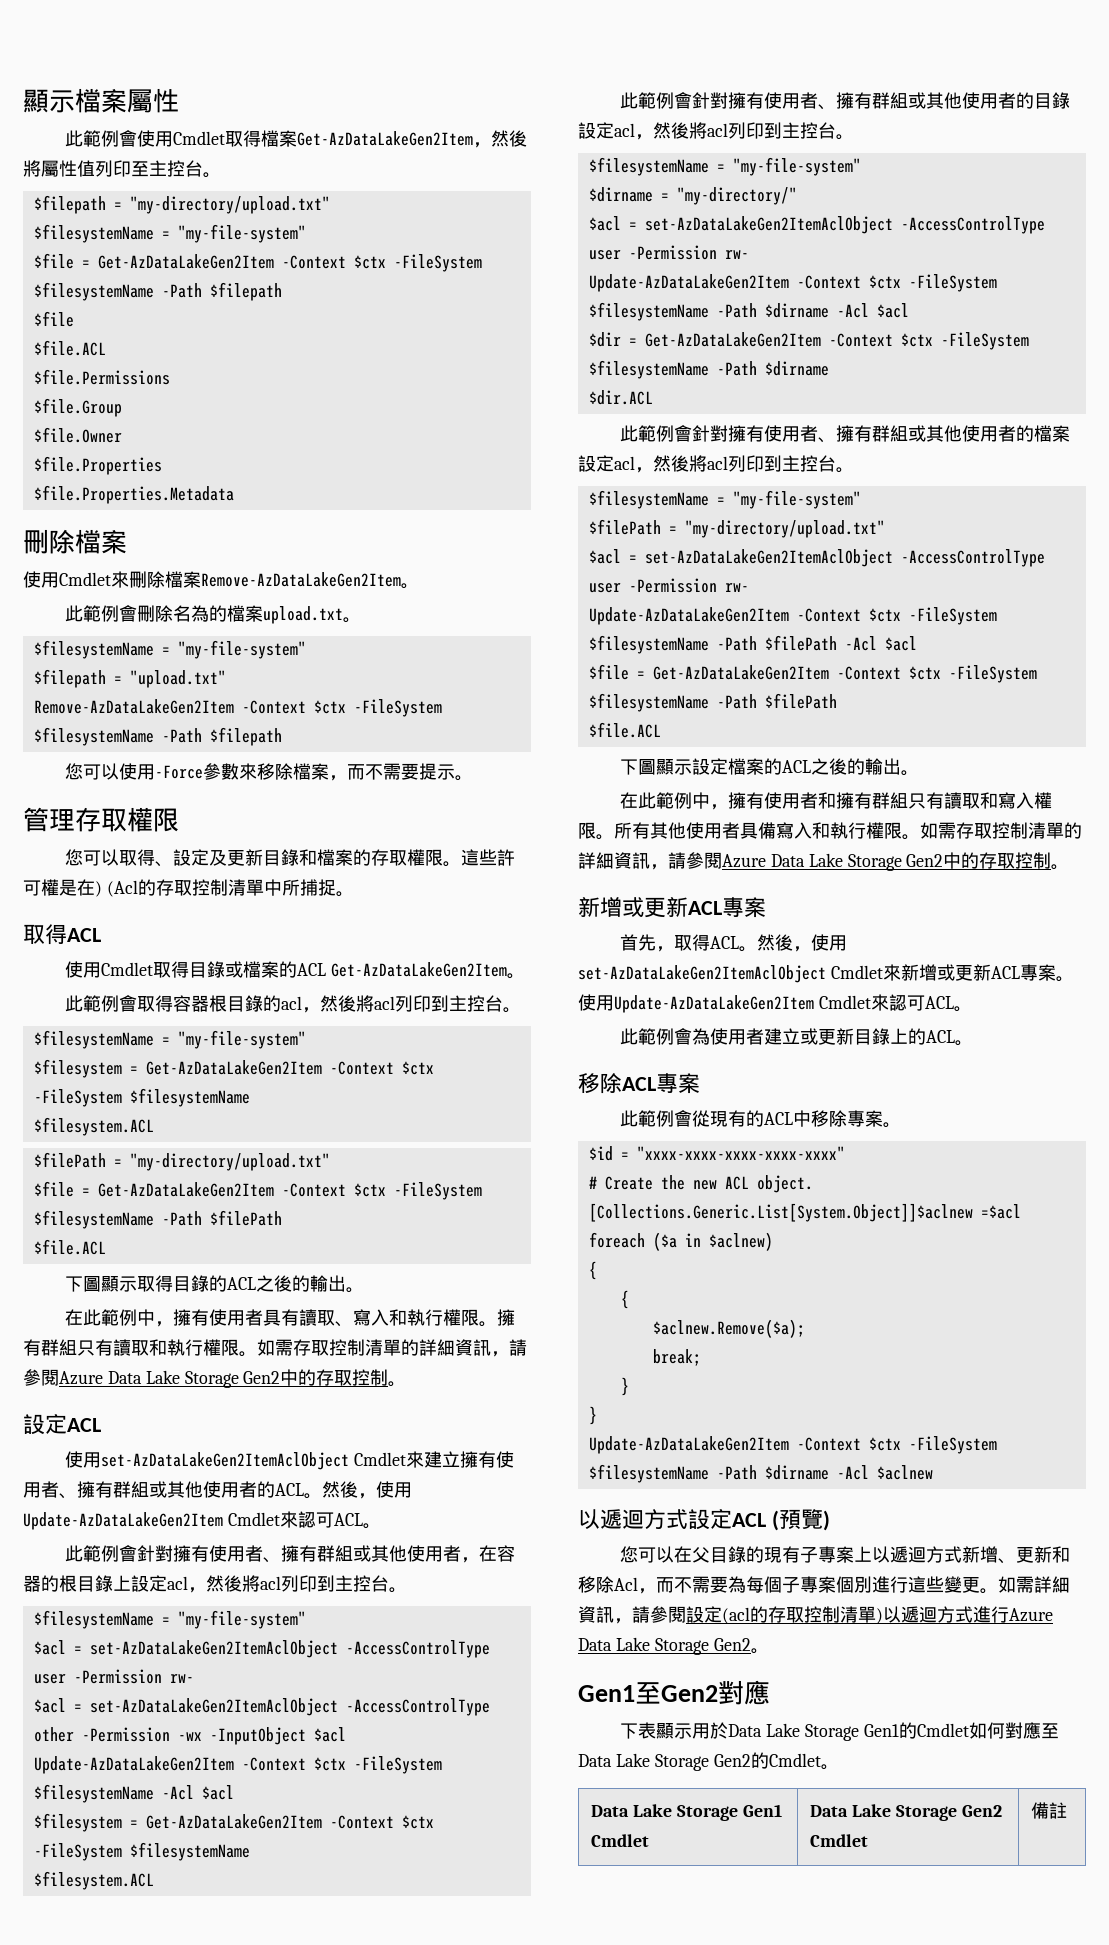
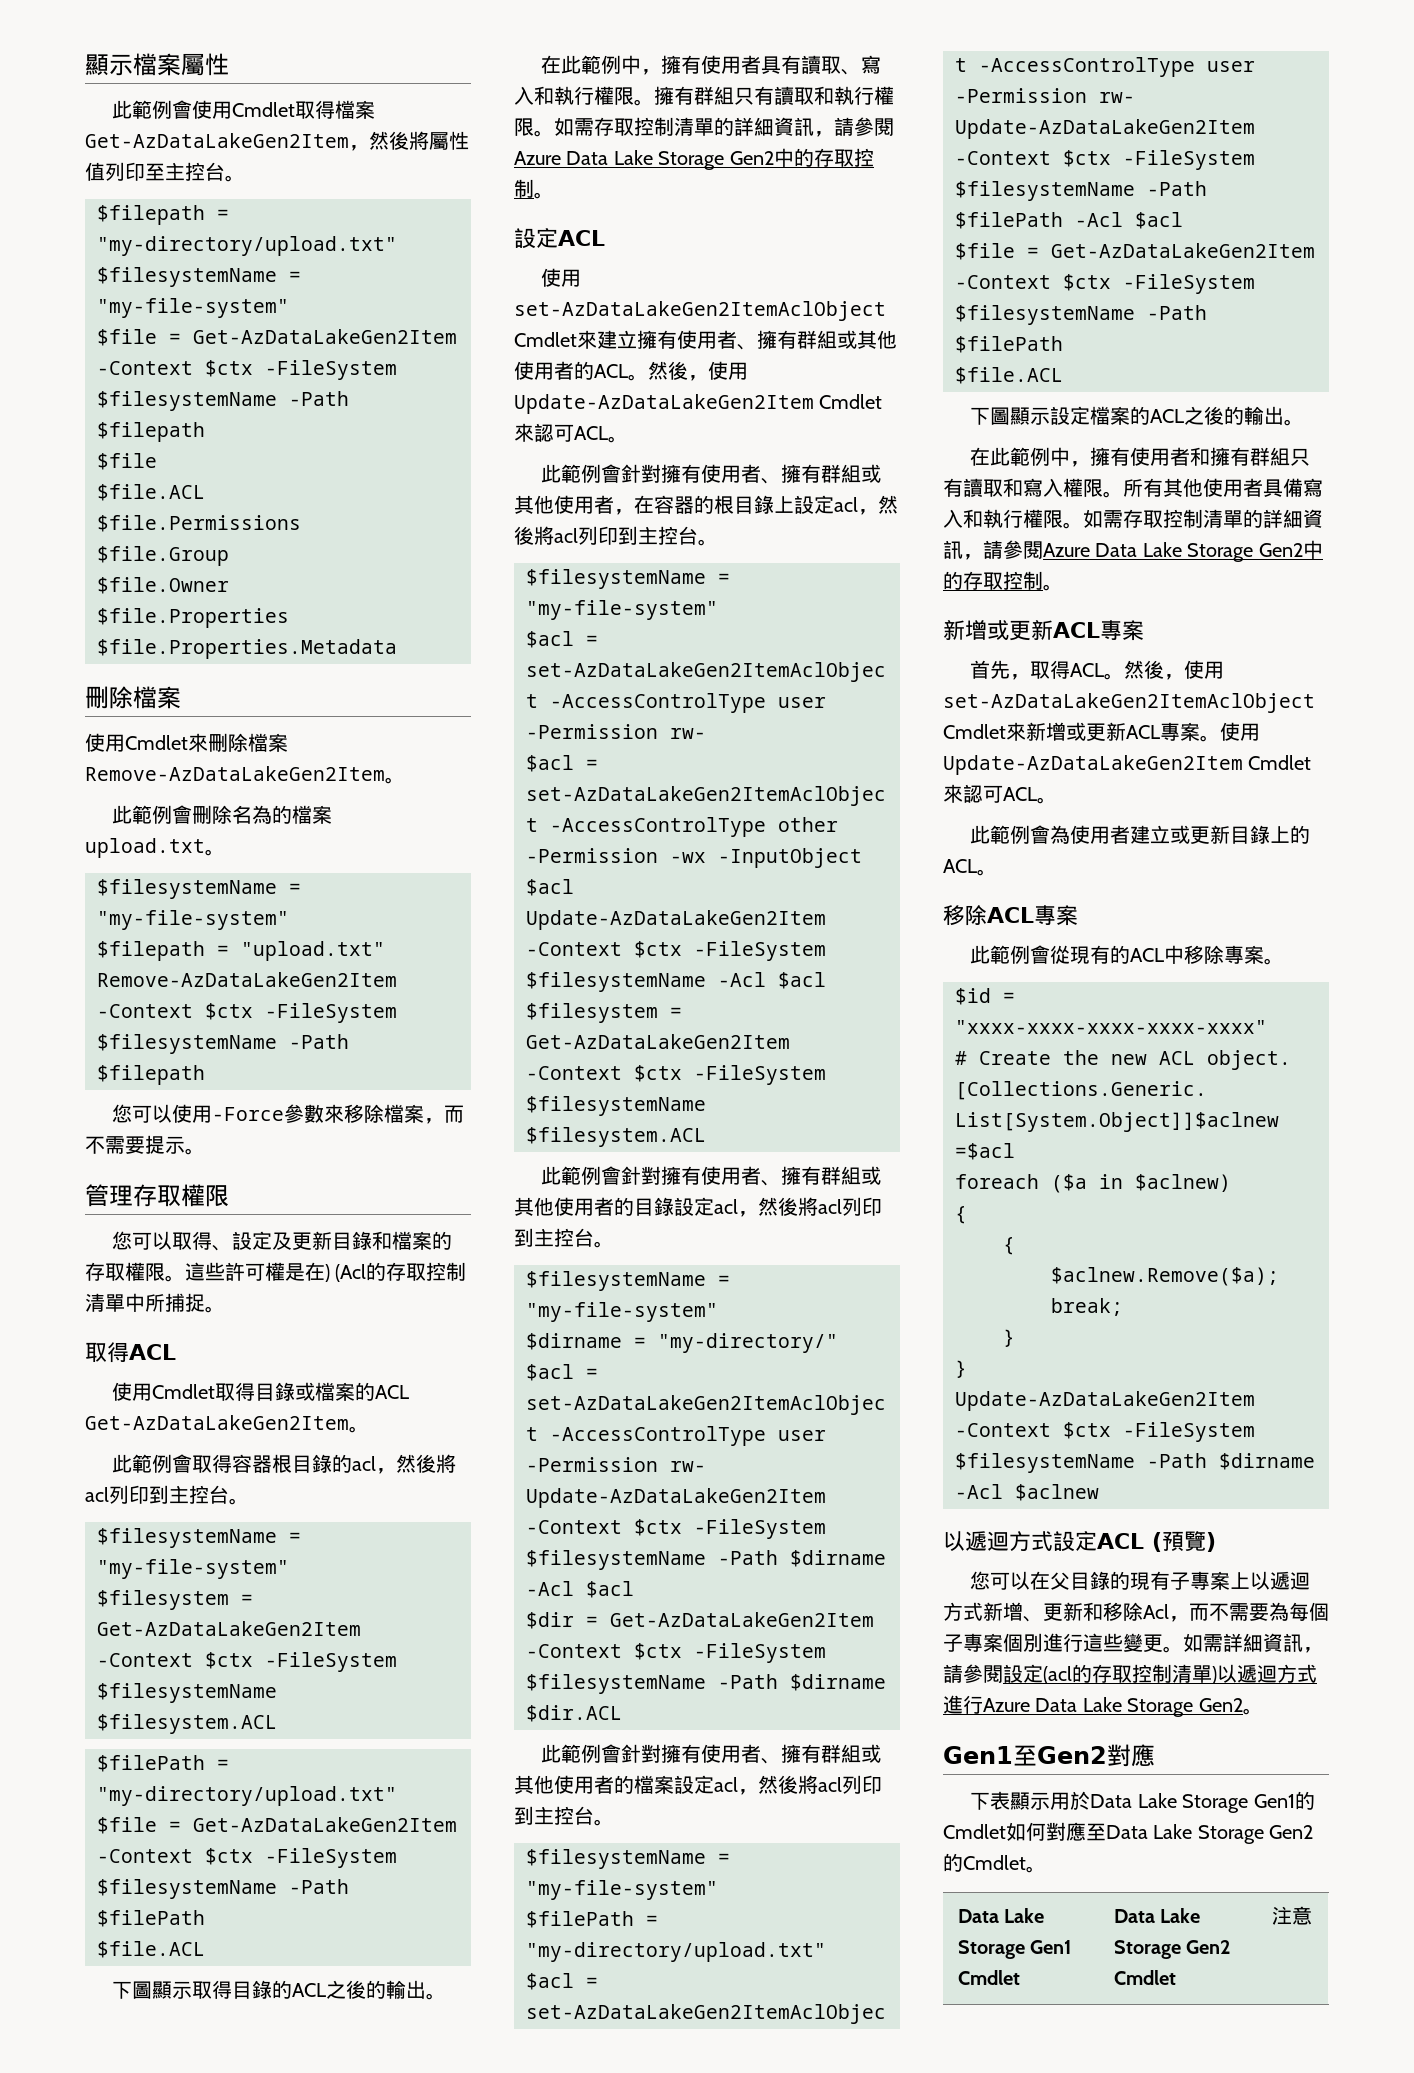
[1031,1802,1068,1819] 備註 -> [1272,1906,1313,1925] 注意

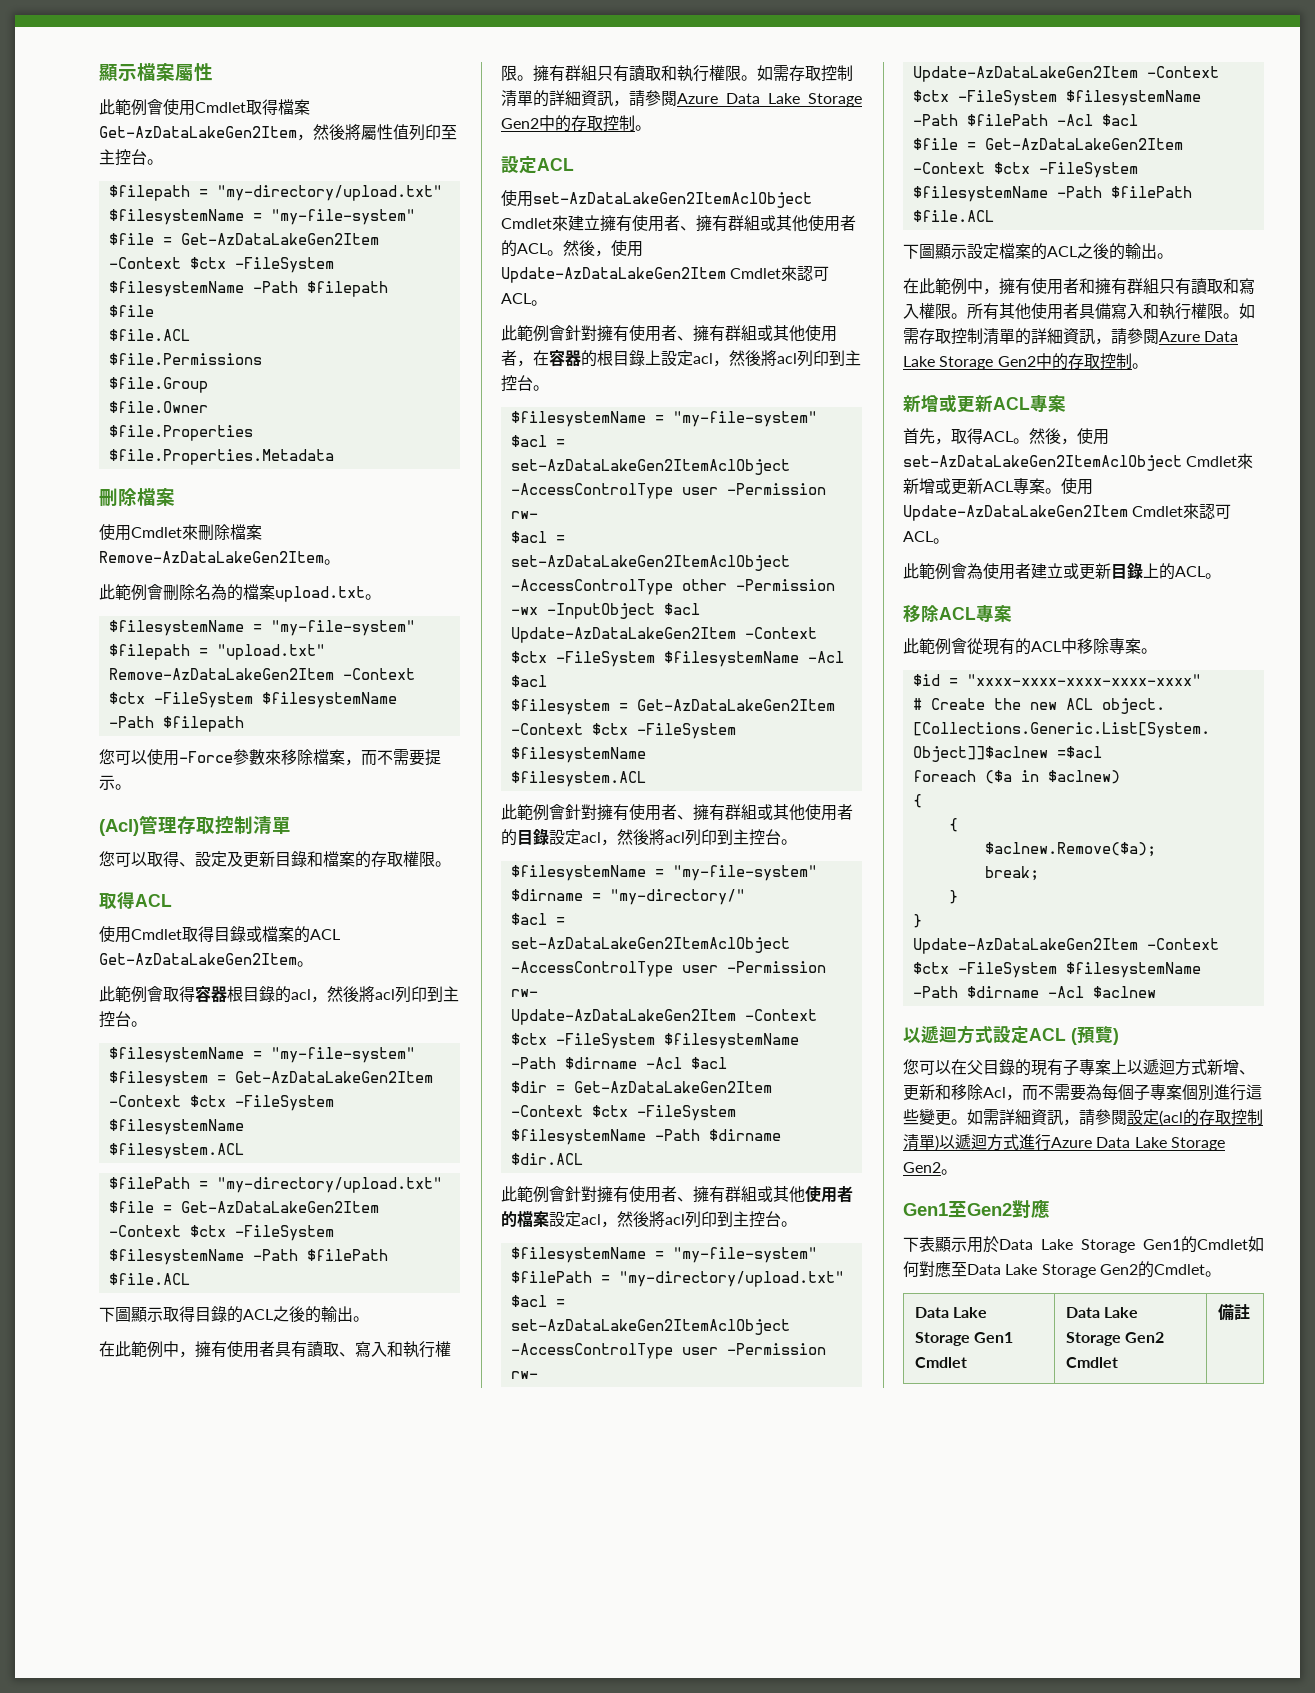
(205, 1151) none -> [99,819,139,836] (Acl)
[181,1184,229,1207] 權限 -> [215,816,291,835] 控制清單
[185,1262,467,1282] [85,1293,225,1313] 這些許可權是在) (Acl的存取控制清單中所捕捉。 -> (451, 864) none
[1272,1906,1313,1925] 注意 -> [1217,1304,1250,1321] 備註

